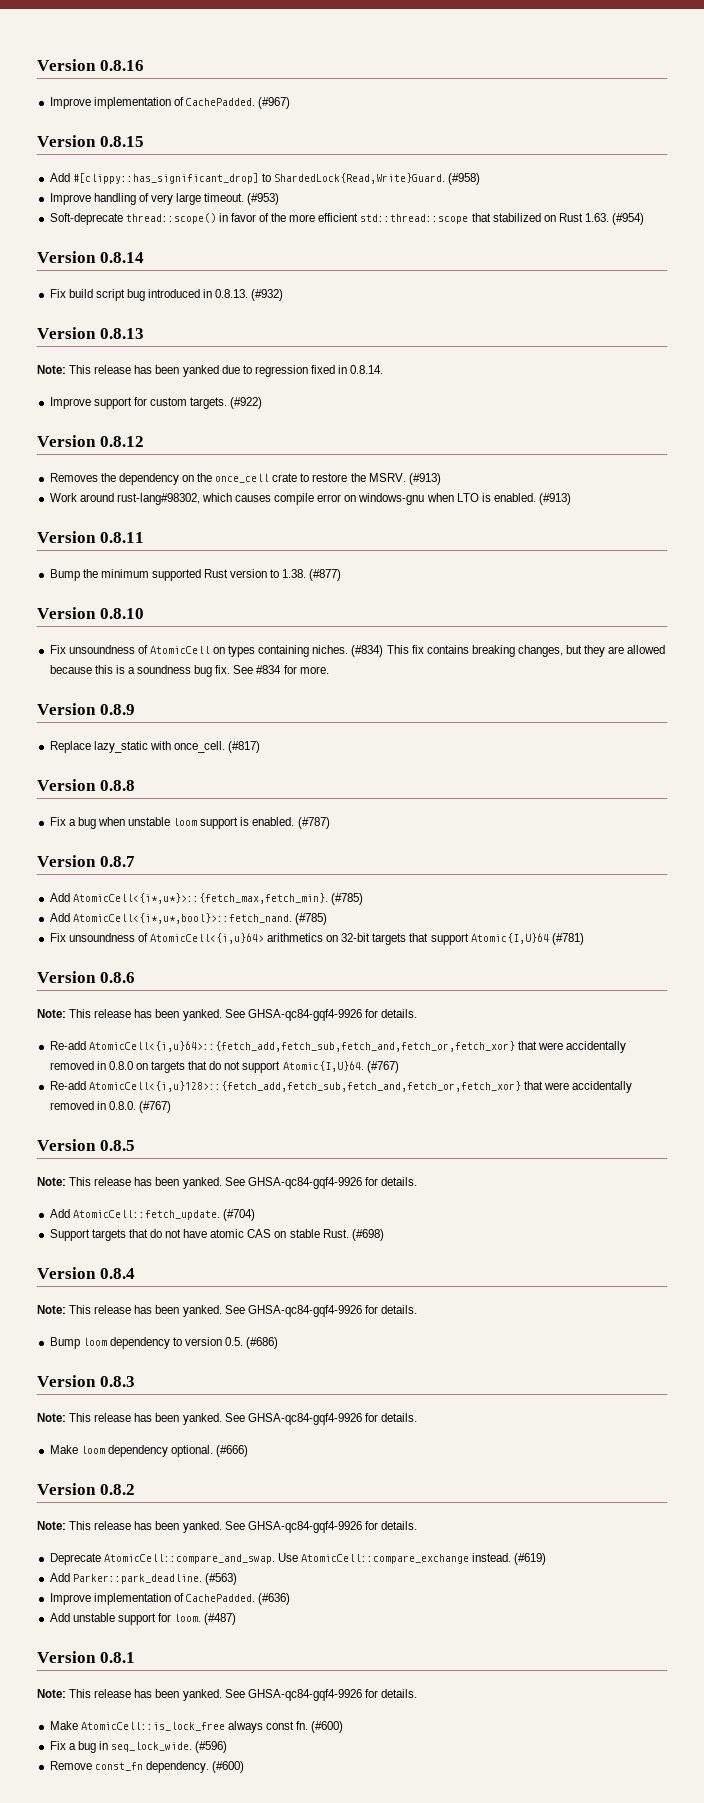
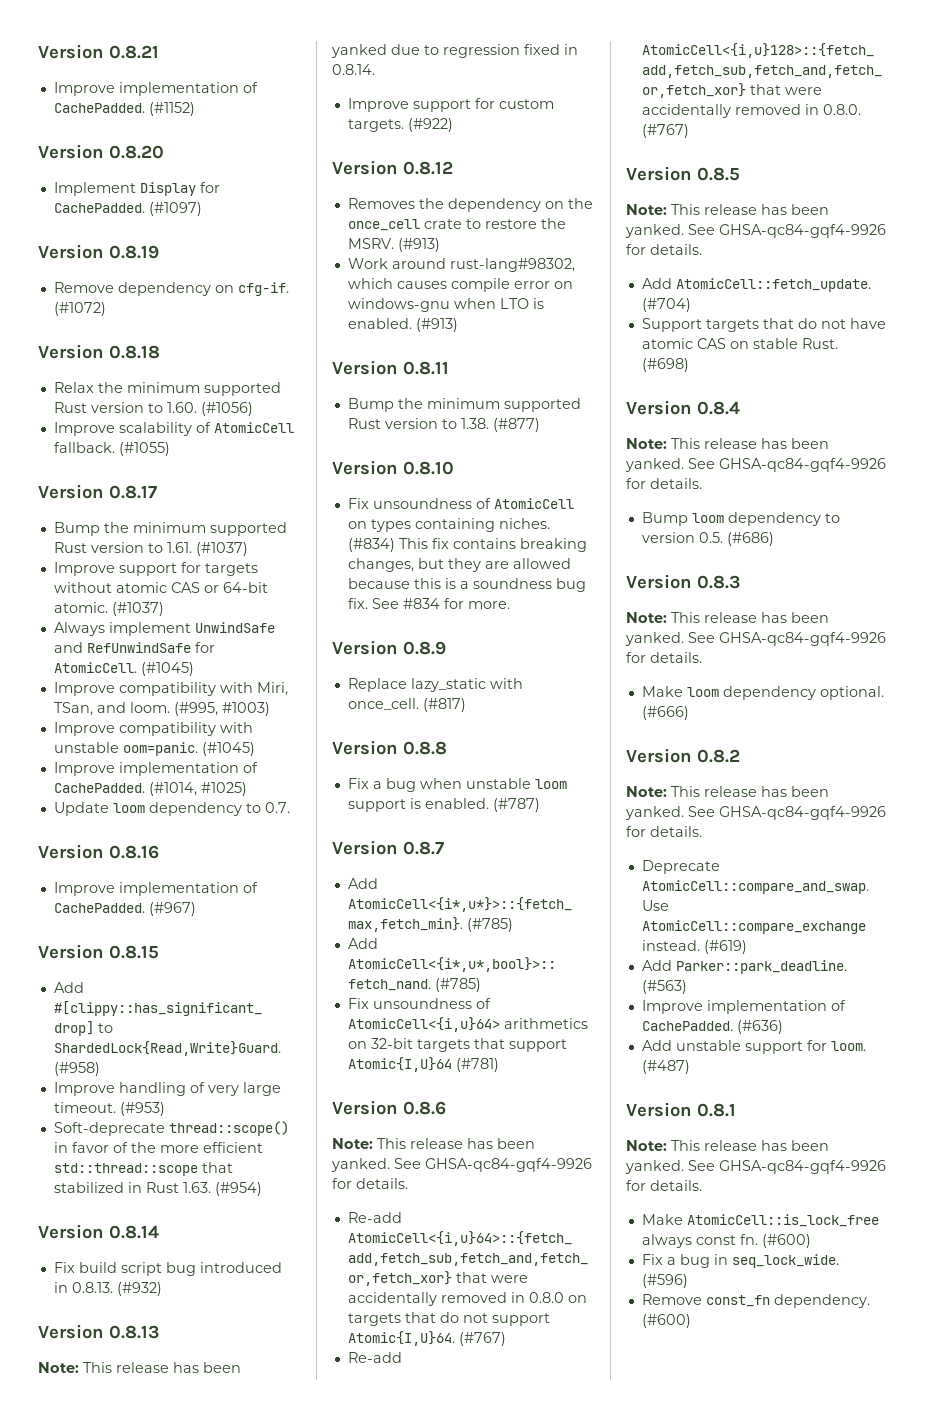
[37,59,96,71] Version -> [38,44,159,59] [53,82,258,96] [53,102,195,116] [38,144,164,159] [53,182,220,196] [53,202,202,216] [38,244,159,259] [53,282,289,296] [53,302,106,316] [38,344,160,359] [53,382,281,396] [53,402,253,416] [53,422,294,436] [53,442,170,456] [38,484,157,499] [53,522,287,536] [53,542,248,556] [53,562,258,576] [53,582,268,593] [53,602,164,616] [53,622,275,636] [53,642,215,653] [53,662,194,676] [53,682,288,696] [53,702,270,716] [53,722,253,736] [53,742,255,756] [53,762,258,776] [53,782,247,796] [53,802,290,816] [38,844,104,859] Version 0.8.21 // Improve implementation of CachePadded. (#1152) // Version 0.8.20 // Implement Display for CachePadded. (#1097) // Version 0.8.19 // Remove dependency on cfg-if. (#1072) // Version 0.8.18 // Relax the minimum supported Rust version to 1.60. (#1056) // Improve scalability of AtomicCell fallback. (#1055) // Version 0.8.17 // Bump the minimum supported Rust version to 1.61. (#1037) // Improve support for targets without atomic CAS or 64-bit atomic. (#1037) // Always implement UnwindSafe and RefUnwindSafe for AtomicCell. (#1045) // Improve compatibility with Miri, TSan, and loom. (#995, #1003) // Improve compatibility with unstable oom=panic. (#1045) // Improve implementation of CachePadded. (#1014, #1025) // Update loom dependency to 0.7. // Version
[543,215,556,222] on -> [127,1182,142,1193] in

